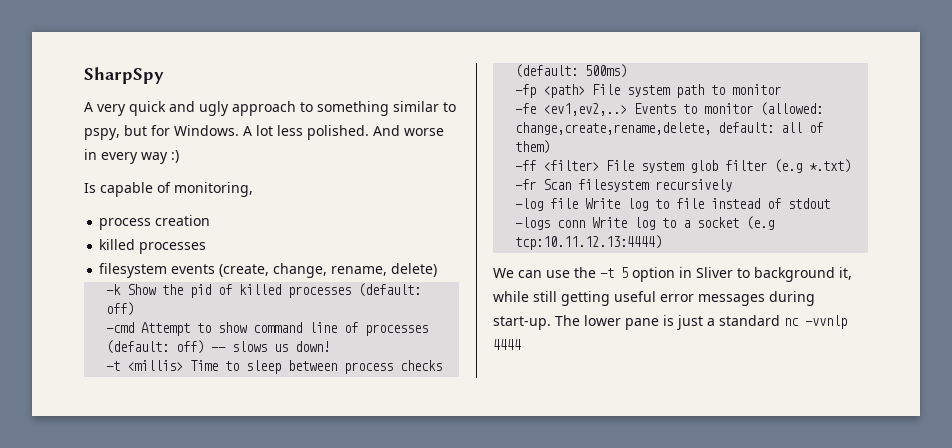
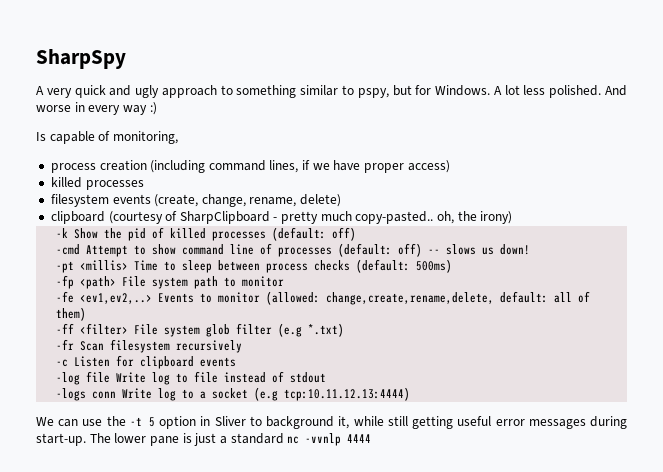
(211, 220) none -> [150,160,450,173] (including command lines, if we have proper access)
(438, 270) none -> [50,211,513,224] // clipboard (courtesy of SharpClipboard - pretty much copy-pasted.. oh, the irony)
[106,361,121,371] -t -> [56,261,75,273] -pt
(733, 185) none -> [56,355,237,369] // -c Listen for clipboard events

